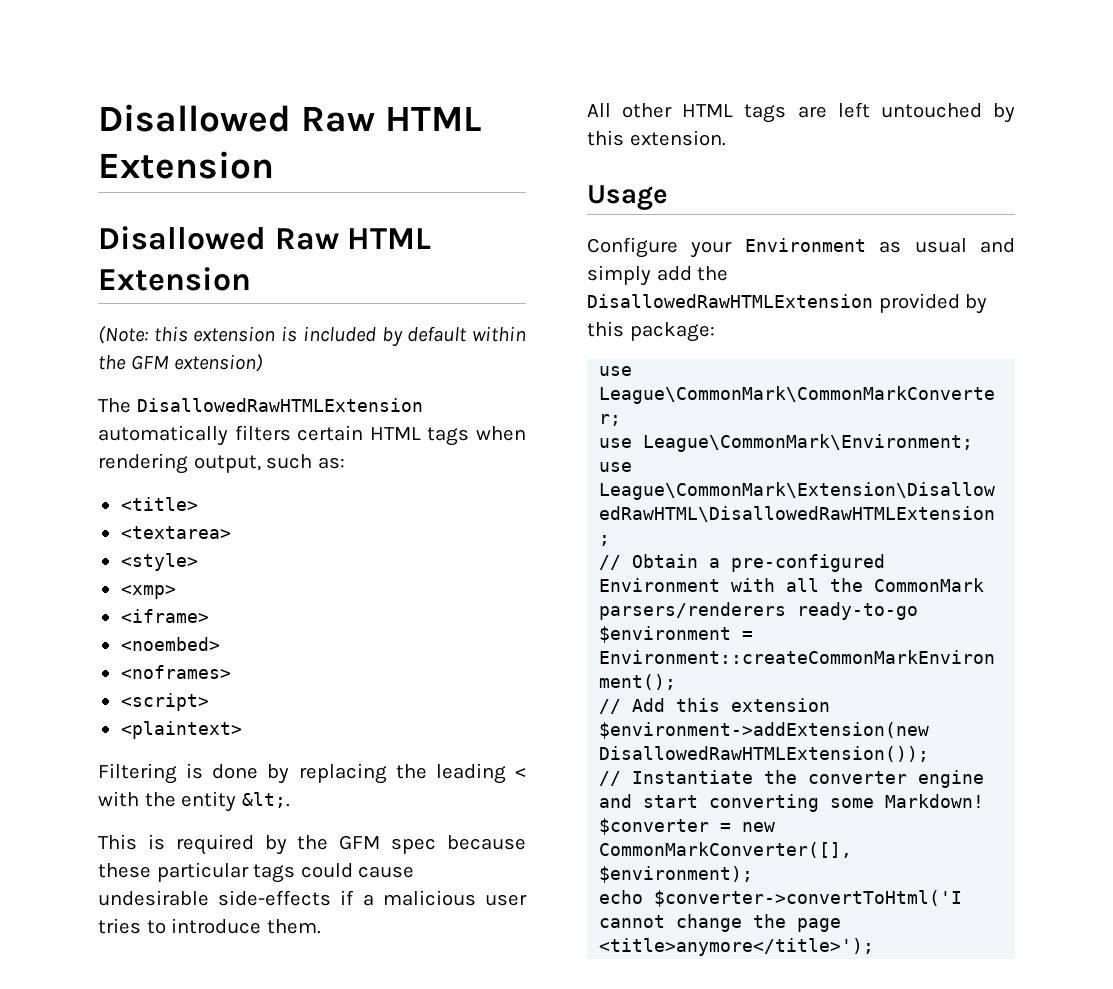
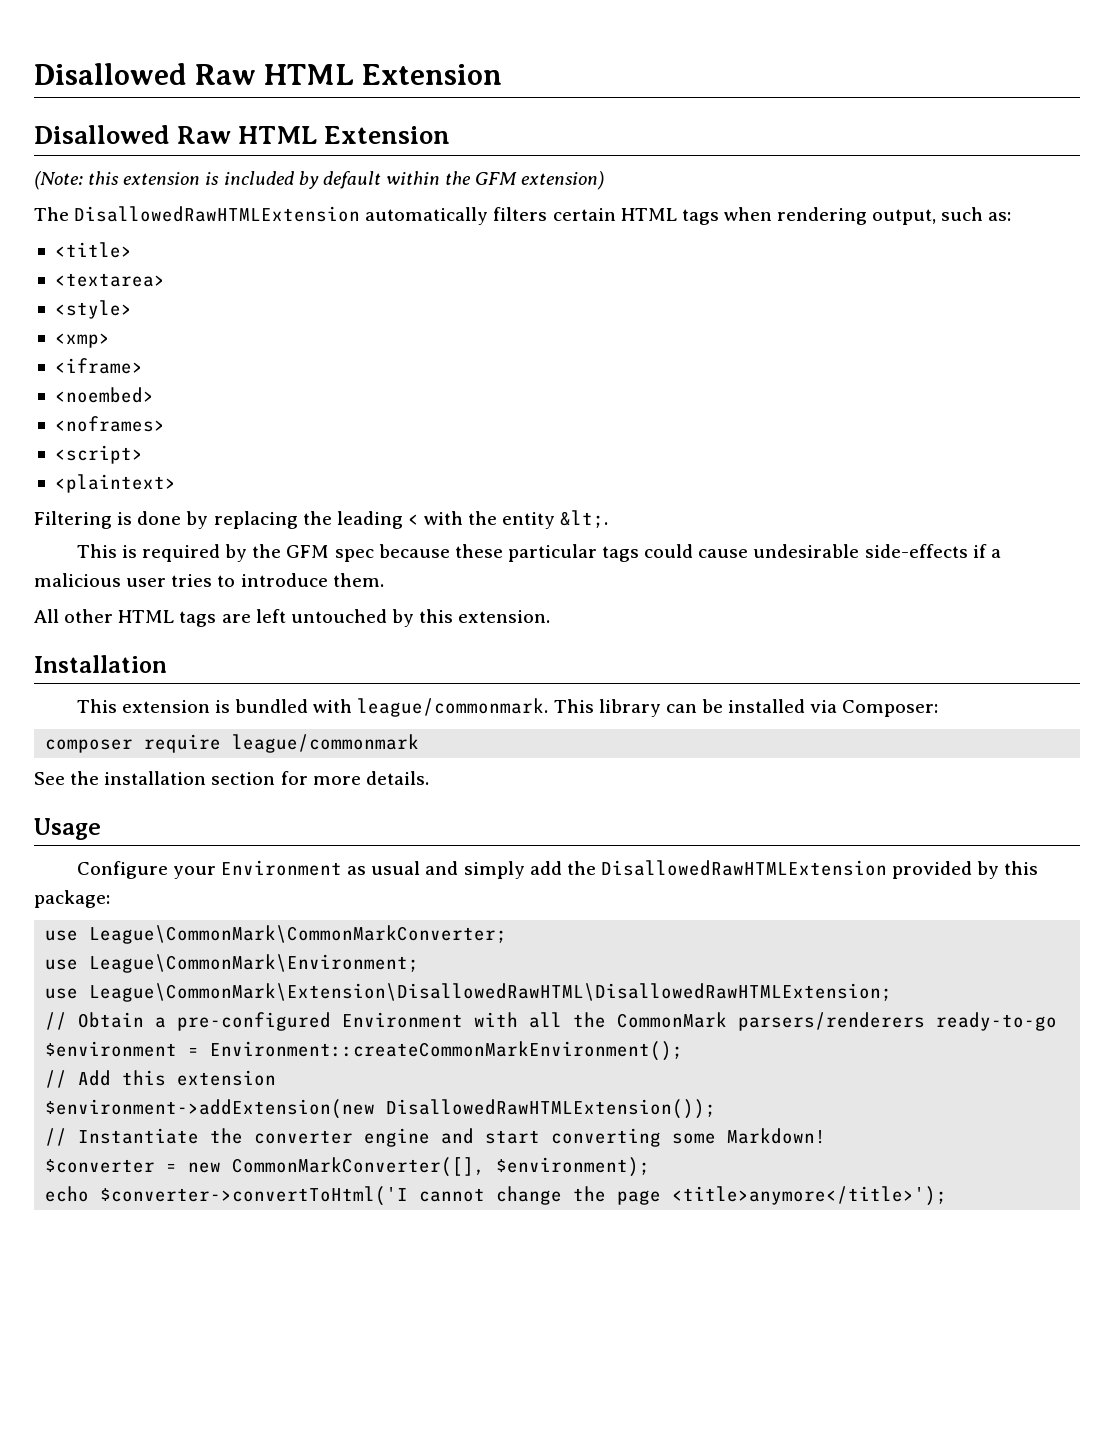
(726, 138) none -> [34,655,167,673] [76,698,939,717] [45,734,420,753] [34,771,429,785] // Installation // This extension is bundled with league/commonmark. This library can be installed via Composer: // composer require league/commonmark // See the installation section for more details.

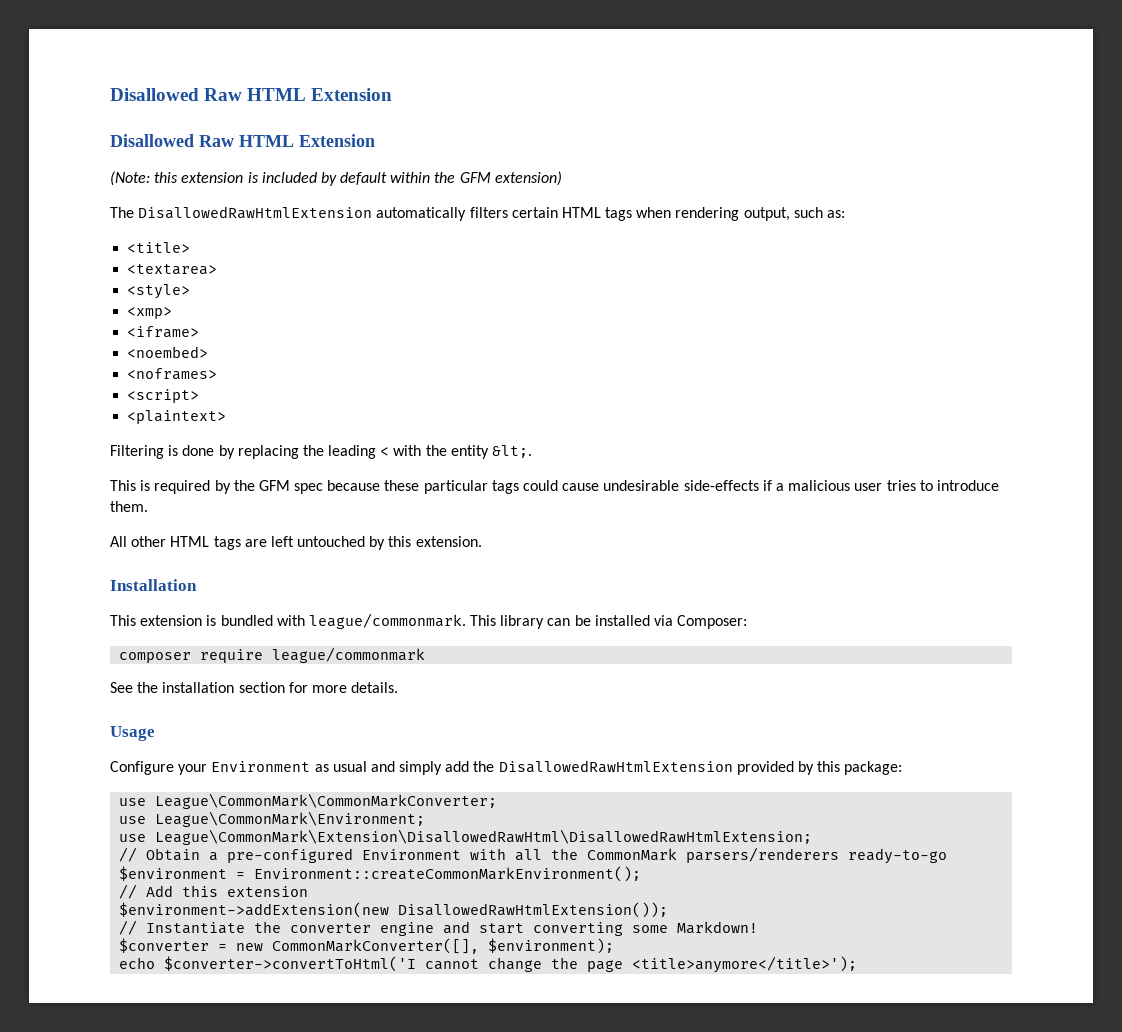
[74,206,361,222] DisallowedRawHTMLExtension -> [138,206,373,219] DisallowedRawHtmlExtension
[600,860,887,876] DisallowedRawHTMLExtension -> [498,760,733,773] DisallowedRawHtmlExtension
[89,983,893,1002] League\CommonMark\Extension\DisallowedRawHTML\DisallowedRawHTMLExtension; -> [155,829,813,845] League\CommonMark\Extension\DisallowedRawHtml\DisallowedRawHtmlExtension;
[386,1099,717,1119] DisallowedRawHTMLExtension()); -> [398,902,669,918] DisallowedRawHtmlExtension());

